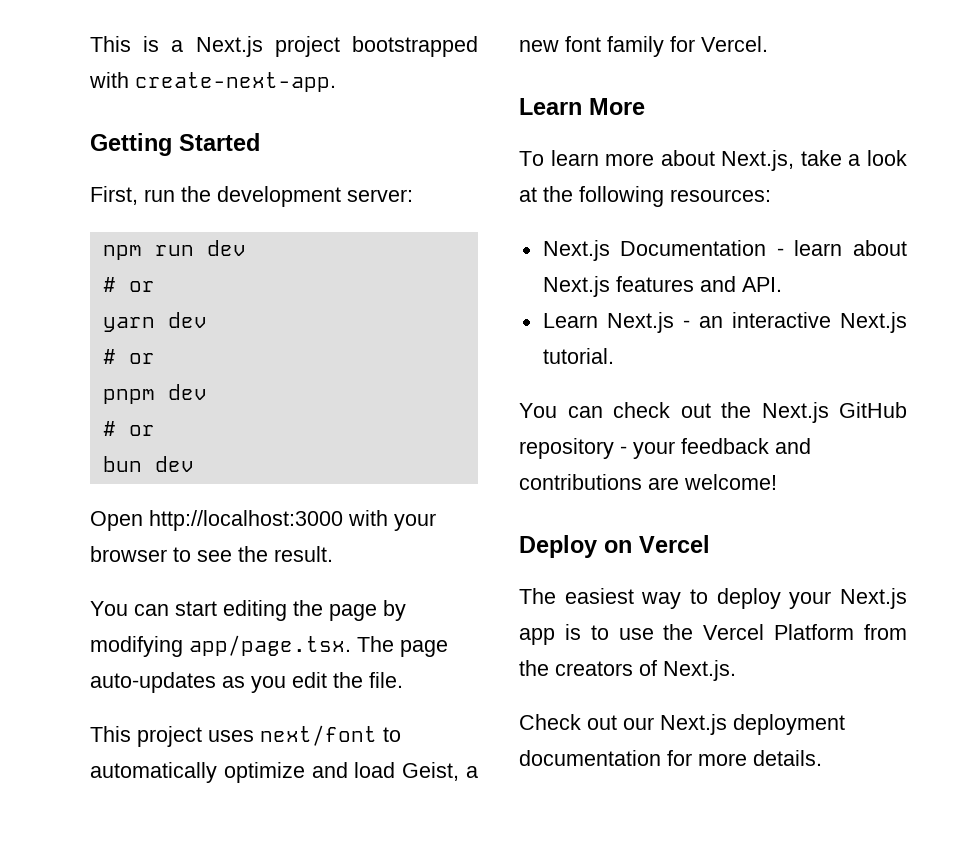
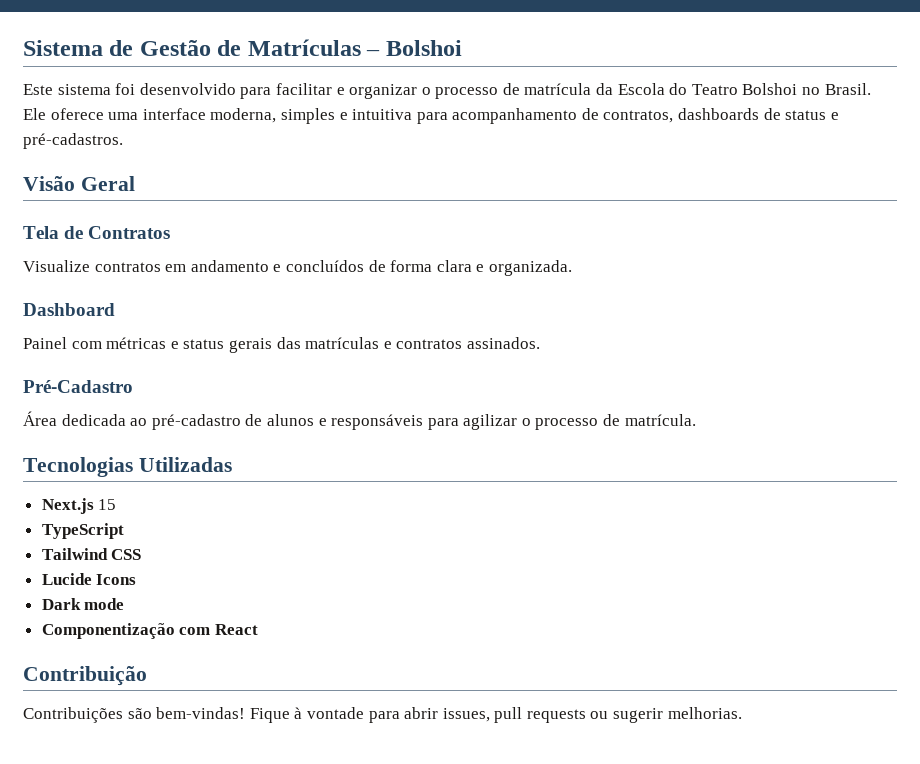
[90,36,478,57] [89,72,336,92] [90,133,260,156] [90,186,413,207] [102,240,246,260] [102,277,155,292] [102,312,207,332] [102,349,155,364] [102,384,207,404] [102,421,155,436] [102,456,194,472] [90,510,436,531] [90,546,333,562] [90,600,406,621] [90,635,448,657] [90,672,403,693] [90,725,401,747] [90,762,479,783] [519,36,768,57] [519,98,645,115] [519,150,907,171] [519,186,771,207] [542,240,907,261] [542,276,782,297] [542,312,907,333] [542,348,614,364] [519,402,907,423] [519,438,811,459] [519,474,777,490] [519,535,710,558] [519,588,907,609] [519,624,907,645] [519,660,736,681] [519,714,845,735] [519,750,822,766] This is a Next.js project bootstrapped with create-next-app. // Getting Started // First, run the development server: // npm run dev // # or // yarn dev // # or // pnpm dev // # or // bun dev // Open http://localhost:3000 with your browser to see the result. // You can start editing the page by modifying app/page.tsx. The page auto-updates as you edit the file. // This project uses next/font to automatically optimize and load Geist, a new font family for Vercel. // Learn More // To learn more about Next.js, take a look at the following resources: // Next.js Documentation - learn about Next.js features and API. // Learn Next.js - an interactive Next.js tutorial. // You can check out the Next.js GitHub repository - your feedback and contributions are welcome! // Deploy on Vercel // The easiest way to deploy your Next.js app is to use the Vercel Platform from the creators of Next.js. // Check out our Next.js deployment documentation for more details. -> [23,39,462,56] [23,83,871,99] [23,108,839,124] [23,133,123,149] [23,176,135,191] [23,226,171,239] [23,260,572,276] [23,303,115,316] [23,337,540,353] [23,380,133,393] [23,411,696,430] [23,457,232,477] [41,498,117,514] [41,523,124,539] [41,548,142,560] [41,573,137,585] [41,598,125,610] [41,623,258,639] [23,666,147,686] [23,707,742,723] Sistema de Gestão de Matrículas – Bolshoi // Este sistema foi desenvolvido para facilitar e organizar o processo de matrícula da Escola do Teatro Bolshoi no Brasil. Ele oferece uma interface moderna, simples e intuitiva para acompanhamento de contratos, dashboards de status e pré-cadastros. // Visão Geral // Tela de Contratos // Visualize contratos em andamento e concluídos de forma clara e organizada. // Dashboard // Painel com métricas e status gerais das matrículas e contratos assinados. // Pré-Cadastro // Área dedicada ao pré-cadastro de alunos e responsáveis para agilizar o processo de matrícula. // Tecnologias Utilizadas // Next.js 15 // TypeScript // Tailwind CSS // Lucide Icons // Dark mode // Componentização com React // Contribuição // Contribuições são bem-vindas! Fique à vontade para abrir issues, pull requests ou sugerir melhorias.

